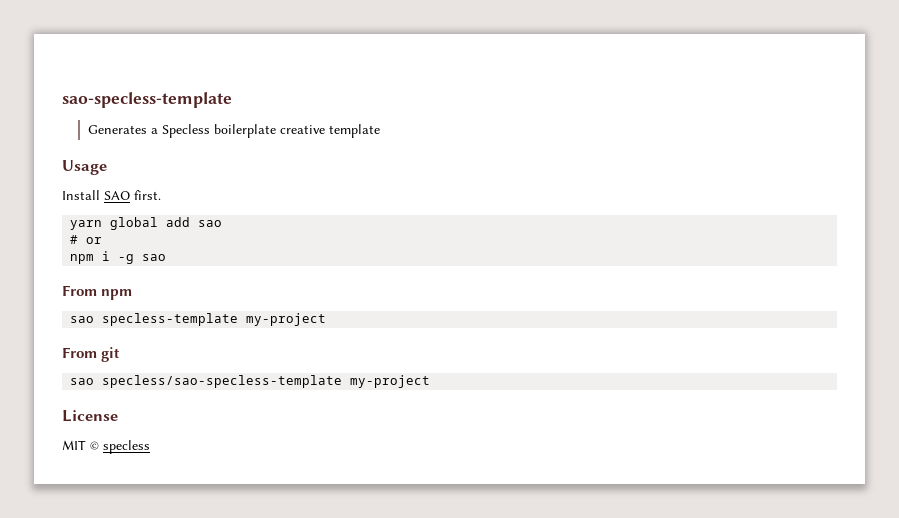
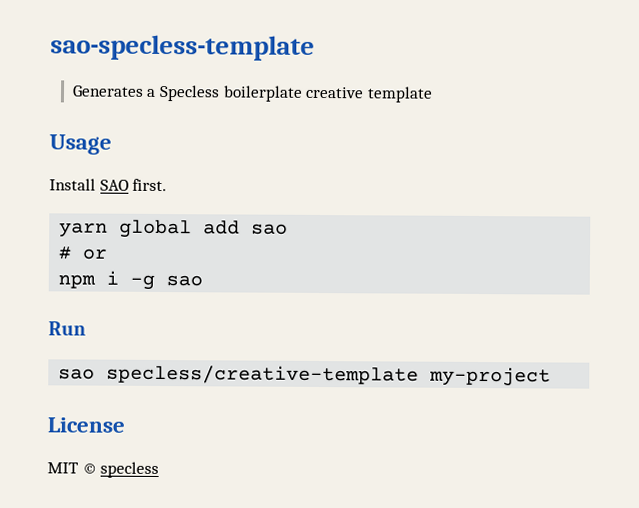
[62,285,133,300] [70,313,327,326] [62,347,121,362] [70,375,343,388] From npm // sao specless-template my-project // From git // sao specless/sao-specless-template -> [48,321,86,336] [58,364,420,385] Run // sao specless/creative-template

